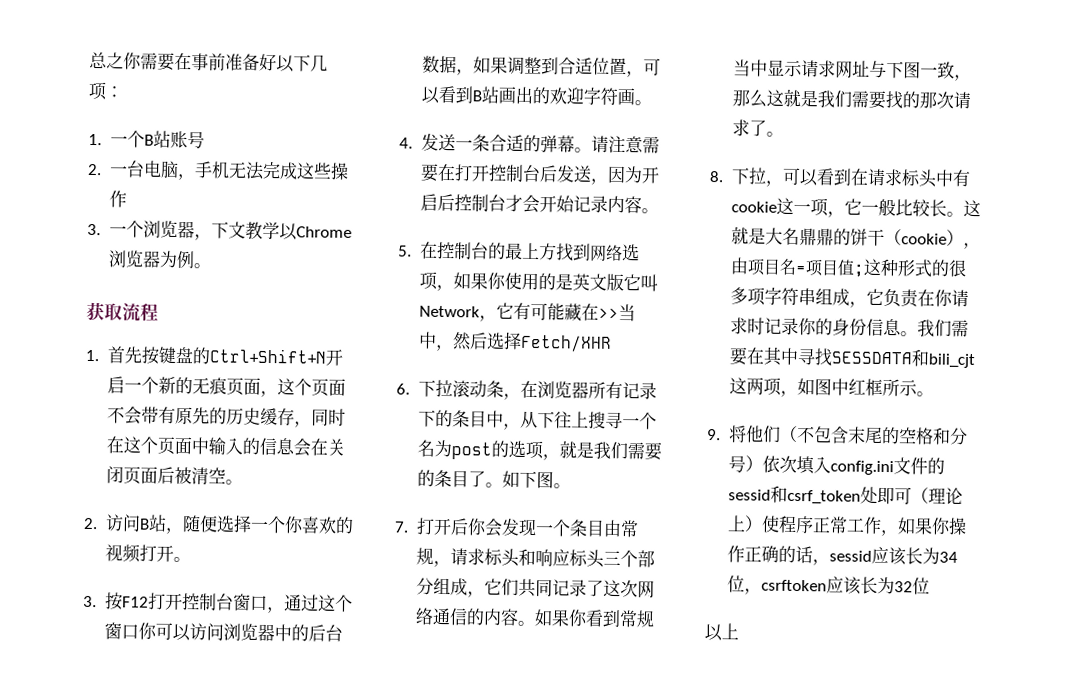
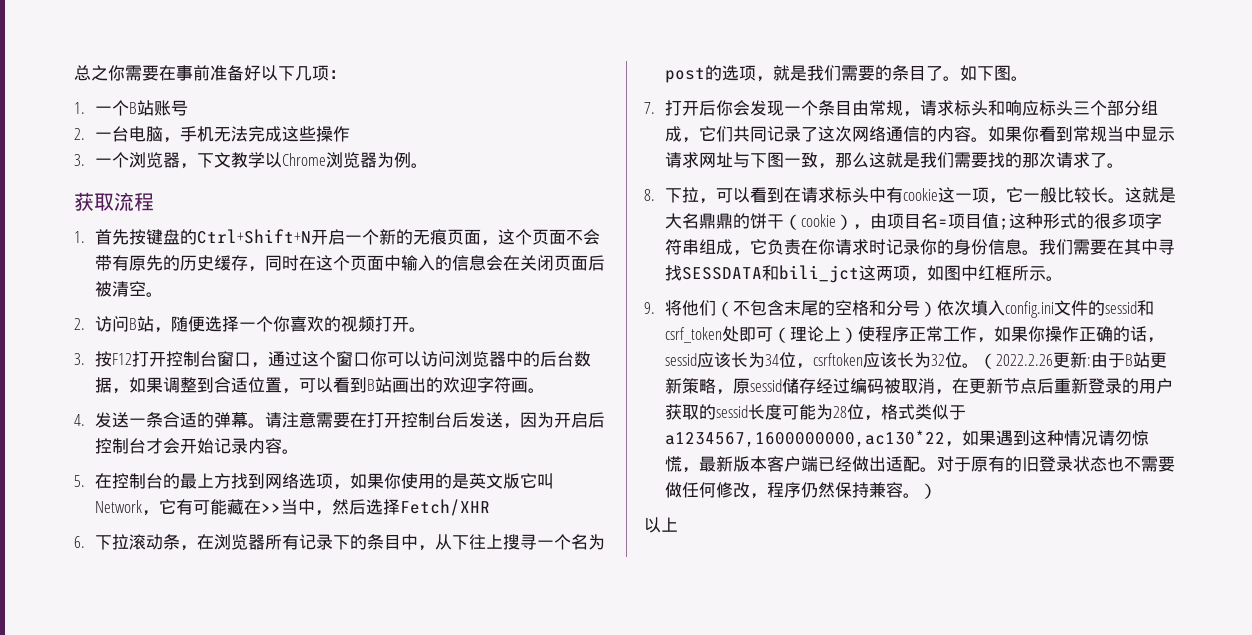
[927,353,975,369] bili_cjt -> [778,265,859,283] bili_jct
(930, 586) none -> [961,352,1167,369] [664,378,1173,395] [664,404,966,421] [664,430,1149,447] [664,456,1175,473] [664,482,937,499] 。（2022.2.26更新:由于B站更新策略，原sessid储存经过编码被取消，在更新节点后重新登录的用户获取的sessid长度可能为28位，格式类似于a1234567,1600000000,ac130*22，如果遇到这种情况请勿惊慌，最新版本客户端已经做出适配。对于原有的旧登录状态也不需要做任何修改，程序仍然保持兼容。）

